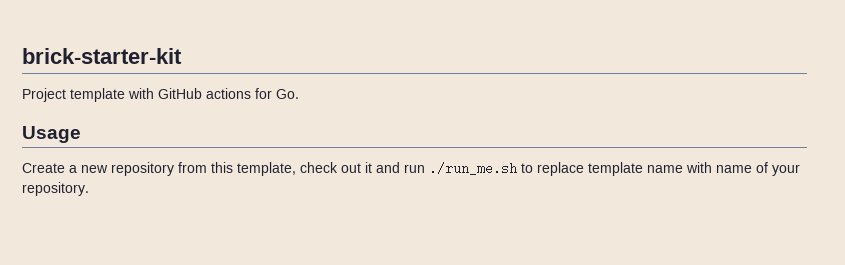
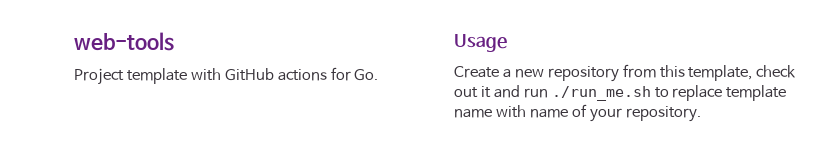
[22,48,182,64] brick-starter-kit -> [74,32,174,51] web-tools

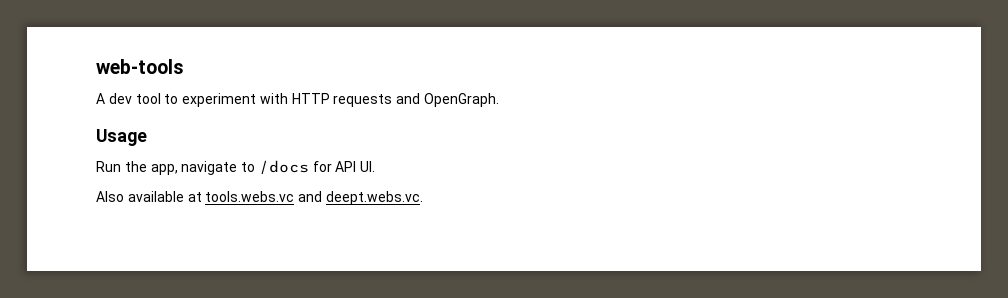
[74,67,379,85] [454,34,507,52] [454,64,797,82] [454,85,787,101] [454,104,701,122] Project template with GitHub actions for Go. // Usage // Create a new repository from this template, check out it and run ./run_me.sh to replace template name with name of your repository. -> [96,93,500,107] [96,129,147,146] [96,160,376,175] [96,191,423,205] A dev tool to experiment with HTTP requests and OpenGraph. // Usage // Run the app, navigate to /docs for API UI. // Also available at tools.webs.vc and deept.webs.vc.

